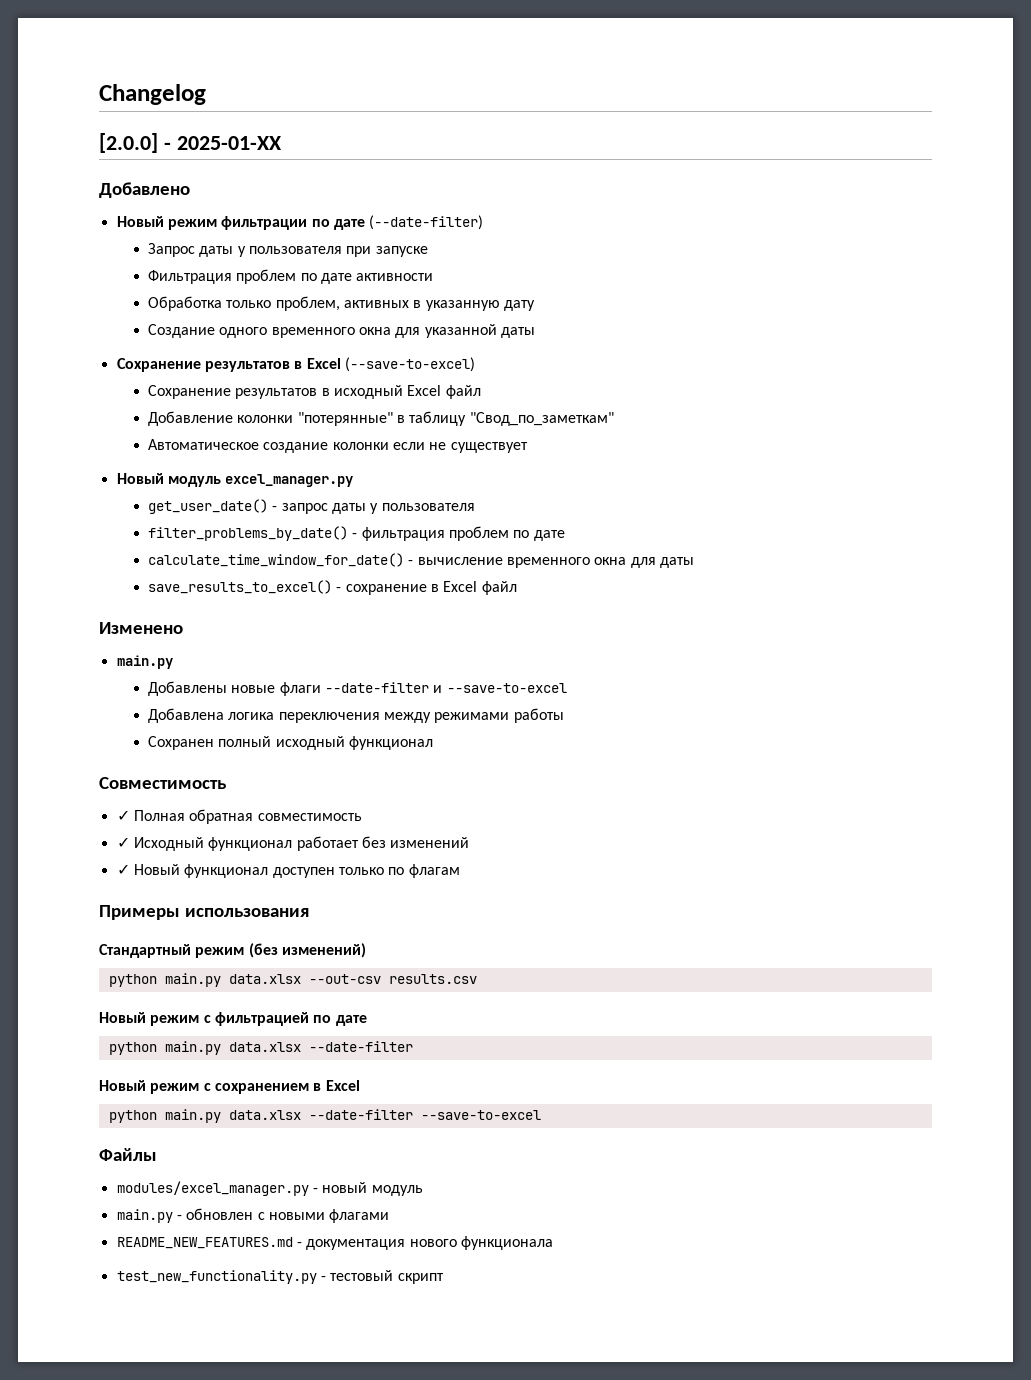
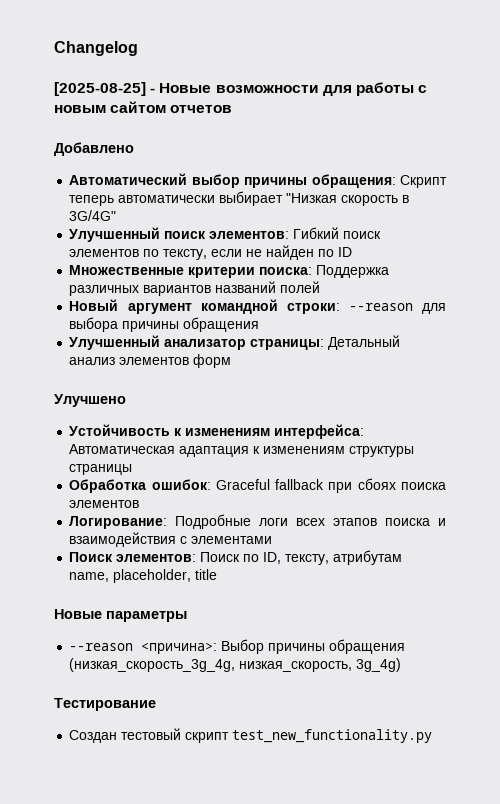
[99,133,282,153] [99,182,190,198] [116,215,484,230] [148,243,428,257] [148,269,434,284] [148,296,535,311] [148,324,535,338] [116,357,475,372] [148,385,481,399] [148,411,614,426] [148,439,528,453] [116,473,354,487] [148,499,475,514] [148,526,565,541] [148,553,694,568] [148,580,517,595] [99,622,183,634] [116,655,173,669] [148,681,567,696] [148,708,564,723] [148,736,433,750] [99,777,226,789] [116,809,362,824] [116,836,470,851] [116,864,460,878] [99,905,309,920] [99,943,366,958] [108,973,477,987] [99,1012,367,1026] [108,1041,413,1055] [99,1080,360,1094] [108,1109,541,1123] [99,1148,157,1161] [116,1181,423,1196] [116,1208,390,1223] [116,1236,553,1250] [116,1270,326,1284] [2.0.0] - 2025-01-XX // Добавлено // Новый режим фильтрации по дате (--date-filter) // Запрос даты у пользователя при запуске // Фильтрация проблем по дате активности // Обработка только проблем, активных в указанную дату // Создание одного временного окна для указанной даты // Сохранение результатов в Excel (--save-to-excel) // Сохранение результатов в исходный Excel файл // Добавление колонки "потерянные" в таблицу "Свод_по_заметкам" // Автоматическое создание колонки если не существует // Новый модуль excel_manager.py // get_user_date() - запрос даты у пользователя // filter_problems_by_date() - фильтрация проблем по дате // calculate_time_window_for_date() - вычисление временного окна для даты // save_results_to_excel() - сохранение в Excel файл // Изменено // main.py // Добавлены новые флаги --date-filter и --save-to-excel // Добавлена логика переключения между режимами работы // Сохранен полный исходный функционал // Совместимость // ✓ Полная обратная совместимость // ✓ Исходный функционал работает без изменений // ✓ Новый функционал доступен только по флагам // Примеры использования // Стандартный режим (без изменений) // python main.py data.xlsx --out-csv results.csv // Новый режим с фильтрацией по дате // python main.py data.xlsx --date-filter // Новый режим с сохранением в Excel // python main.py data.xlsx --date-filter --save-to-excel // Файлы // modules/excel_manager.py - новый модуль // main.py - обновлен с новыми флагами // README_NEW_FEATURES.md - документация нового функционала // test_new_functionality.py - -> [54,82,428,96] [54,101,233,113] [54,142,134,156] [69,173,447,188] [69,191,410,206] [69,210,117,221] [69,227,382,242] [69,245,353,260] [69,265,390,278] [69,281,321,296] [69,299,446,314] [69,317,260,332] [69,335,401,350] [69,354,232,368] [54,394,126,407] [69,424,365,439] [69,444,415,457] [69,464,133,475] [69,478,446,493] [69,500,140,508] [69,514,447,529] [69,532,273,547] [69,550,403,565] [69,569,218,583] [54,609,187,622] [69,639,406,654] [69,658,402,672] [54,698,156,711] [69,730,118,743] [2025-08-25] - Новые возможности для работы с новым сайтом отчетов // Добавлено // Автоматический выбор причины обращения: Скрипт теперь автоматически выбирает "Низкая скорость в 3G/4G" // Улучшенный поиск элементов: Гибкий поиск элементов по тексту, если не найден по ID // Множественные критерии поиска: Поддержка различных вариантов названий полей // Новый аргумент командной строки: --reason для выбора причины обращения // Улучшенный анализатор страницы: Детальный анализ элементов форм // Улучшено // Устойчивость к изменениям интерфейса: Автоматическая адаптация к изменениям структуры страницы // Обработка ошибок: Graceful fallback при сбоях поиска элементов // Логирование: Подробные логи всех этапов поиска и взаимодействия с элементами // Поиск элементов: Поиск по ID, тексту, атрибутам name, placeholder, title // Новые параметры // --reason <причина>: Выбор причины обращения (низкая_скорость_3g_4g, низкая_скорость, 3g_4g) // Тестирование // Создан
(444, 1278) none -> [232,729,433,743] test_new_functionality.py

